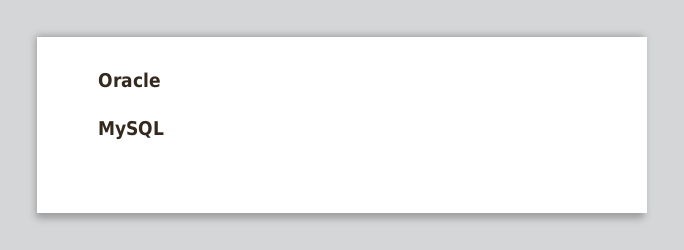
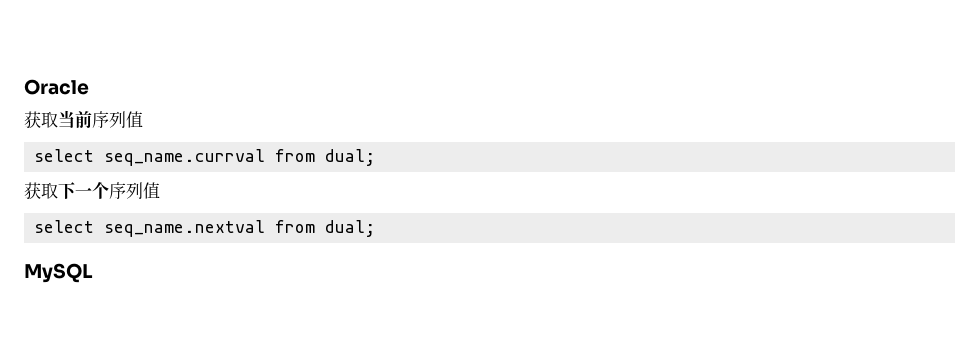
(161, 80) none -> [24,110,143,128] [34,149,376,166] [24,182,160,199] [34,220,376,237] // 获取当前序列值 // select seq_name.currval from dual; // 获取下一个序列值 // select seq_name.nextval from dual;

